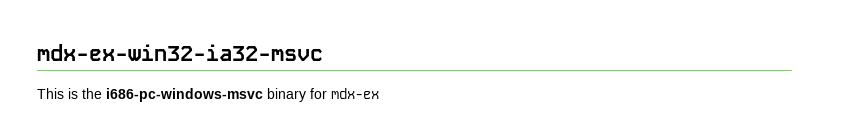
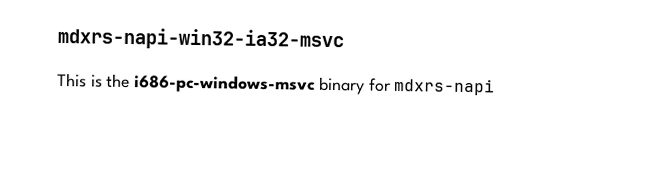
[37,44,323,61] mdx-ex-win32-ia32-msvc -> [57,26,344,52] mdxrs-napi-win32-ia32-msvc
[331,88,379,99] mdx-ex -> [394,77,496,96] mdxrs-napi

